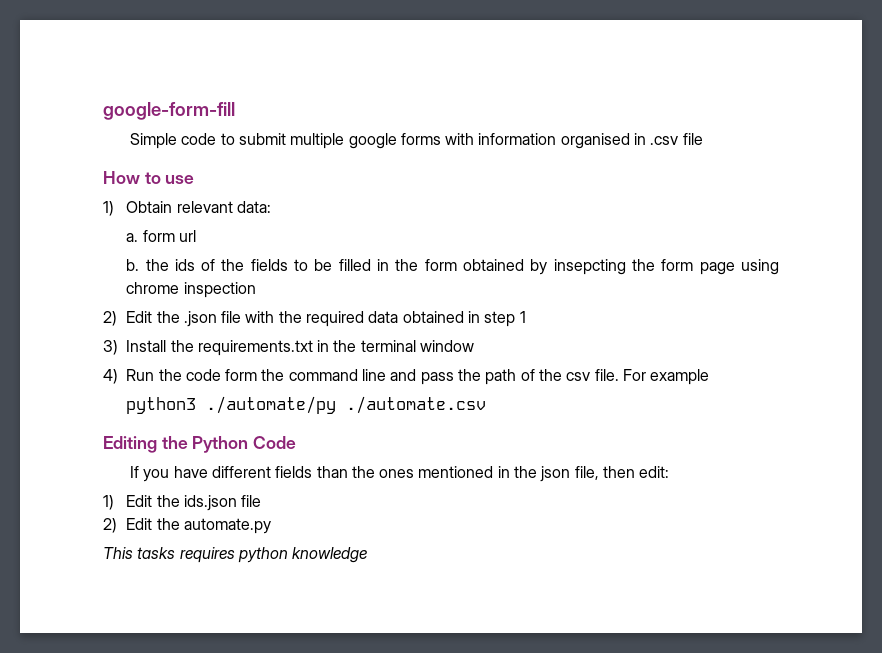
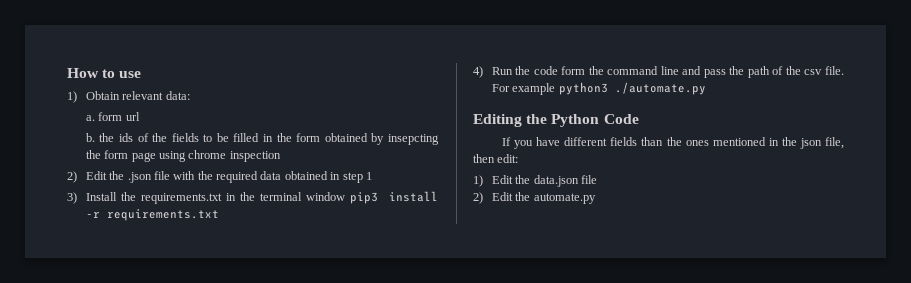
[103,102,235,120] [129,133,703,149] google-form-fill // Simple code to submit multiple google forms with information organised in .csv file // -> (67, 73) none
(475, 346) none -> [350,191,439,204] [85,209,219,221] pip3 install -r requirements.txt
[126,396,487,414] // python3 ./automate/py ./automate.csv -> [558,82,706,95] python3 ./automate.py
[183,495,237,511] ids.json -> [533,175,579,187] data.json
[103,547,368,563] // This tasks requires python knowledge -> (596, 198) none

